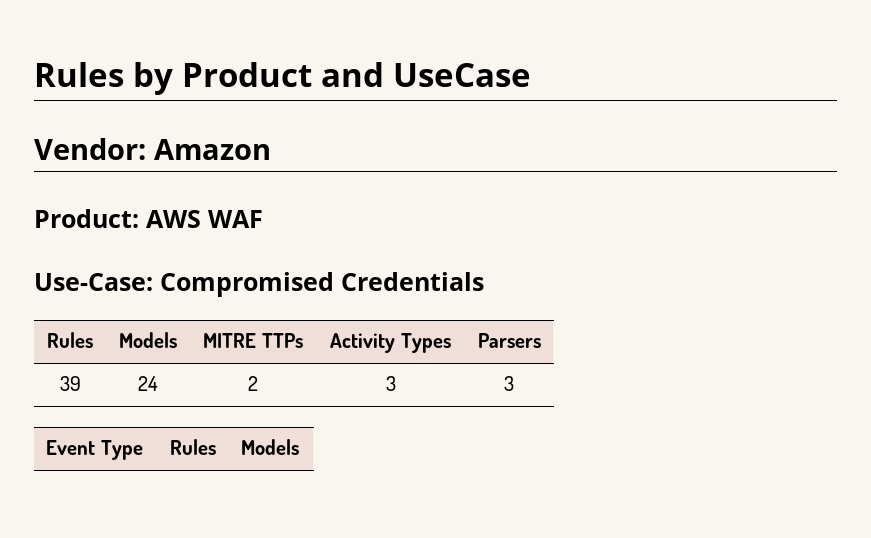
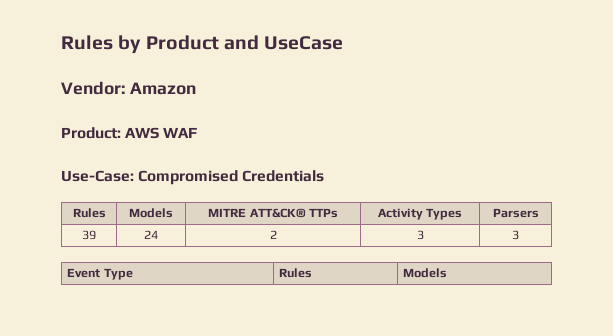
(257, 340) none -> [249,208,306,218] ATT&CK®

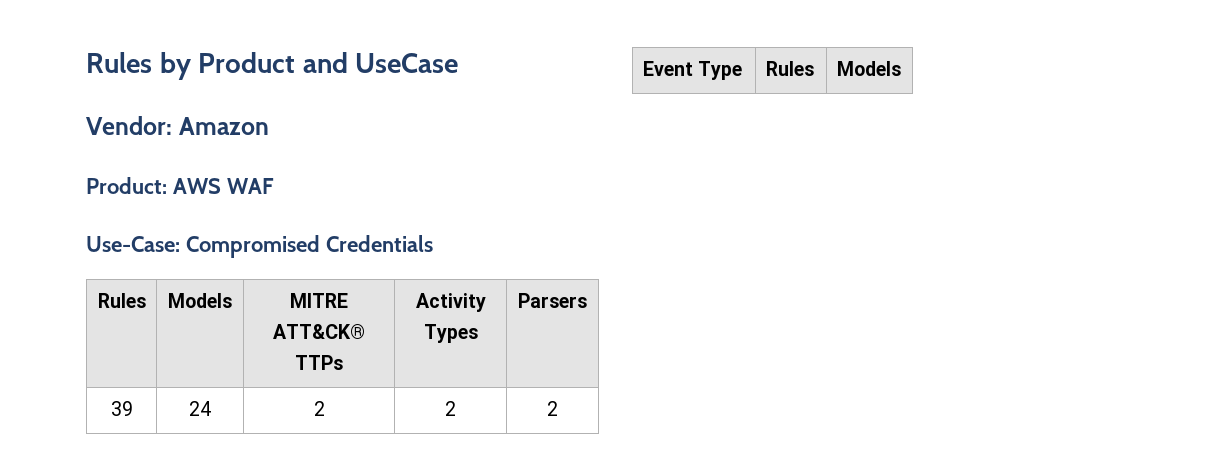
[416,230,424,240] [512,230,519,240] 3 | 3 -> [445,401,456,416] [547,401,558,416] 2 | 2

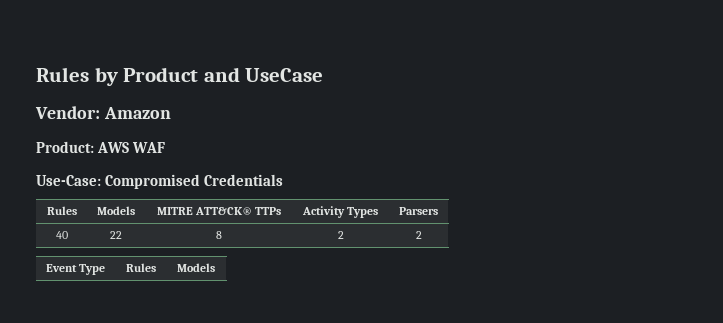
[110,401,133,416] [189,401,211,416] [313,401,325,416] 39 | 24 | 2 -> [55,231,68,239] [110,231,122,239] [216,231,222,239] 40 | 22 | 8

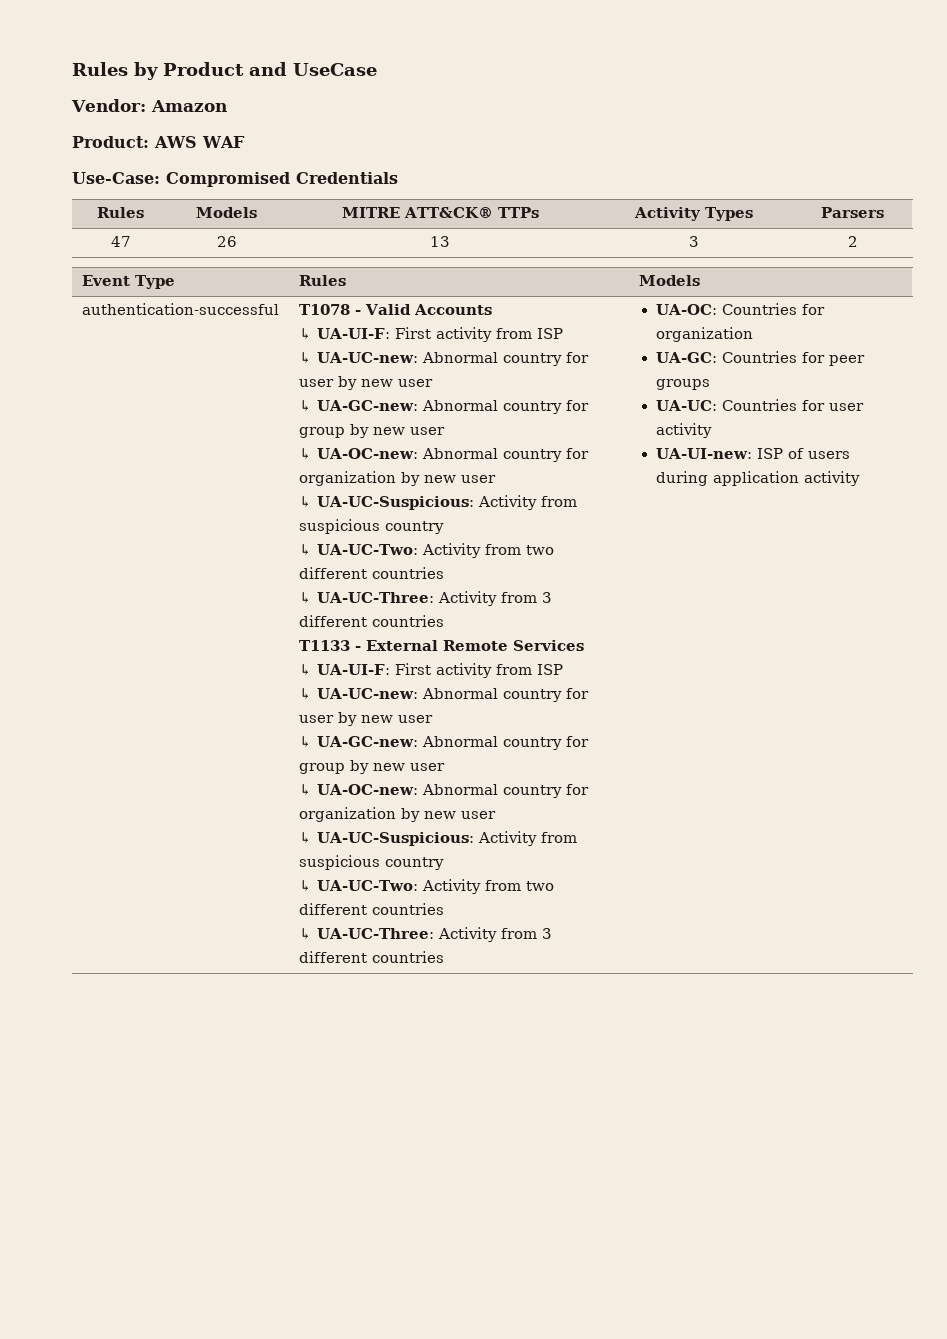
[55,231,68,239] [110,231,122,239] [216,231,222,239] [337,231,344,239] 40 | 22 | 8 | 2 -> [110,236,131,247] [216,236,237,247] [430,236,451,247] [689,236,699,247] 47 | 26 | 13 | 3
(215, 267) none -> [81,303,279,315] [298,304,492,315] [298,327,563,342] [298,352,589,366] [298,376,433,390] [298,400,589,414] [298,424,445,438] [298,448,589,462] [298,471,496,486] [298,495,577,510] [298,519,444,534] [298,543,554,558] [298,567,444,579] [298,591,552,606] [298,615,444,627] [298,640,584,651] [298,663,563,678] [298,688,589,702] [298,712,433,726] [298,736,589,750] [298,760,445,774] [298,784,589,798] [298,807,496,822] [298,831,577,846] [298,855,444,870] [298,879,554,894] [298,903,444,915] [298,927,552,942] [298,951,444,963] [655,303,825,315] [655,327,753,342] [655,351,865,366] [655,379,710,390] [655,399,864,411] [655,423,712,438] [655,448,850,459] [655,471,860,486] // authentication-successful | T1078 - Valid Accounts // ↳ UA-UI-F: First activity from ISP // ↳ UA-UC-new: Abnormal country for user by new user // ↳ UA-GC-new: Abnormal country for group by new user // ↳ UA-OC-new: Abnormal country for organization by new user // ↳ UA-UC-Suspicious: Activity from suspicious country // ↳ UA-UC-Two: Activity from two different countries // ↳ UA-UC-Three: Activity from 3 different countries // T1133 - External Remote Services // ↳ UA-UI-F: First activity from ISP // ↳ UA-UC-new: Abnormal country for user by new user // ↳ UA-GC-new: Abnormal country for group by new user // ↳ UA-OC-new: Abnormal country for organization by new user // ↳ UA-UC-Suspicious: Activity from suspicious country // ↳ UA-UC-Two: Activity from two different countries // ↳ UA-UC-Three: Activity from 3 different countries | UA-OC: Countries for organization // UA-GC: Countries for peer groups // UA-UC: Countries for user activity // UA-UI-new: ISP of users during application activity

